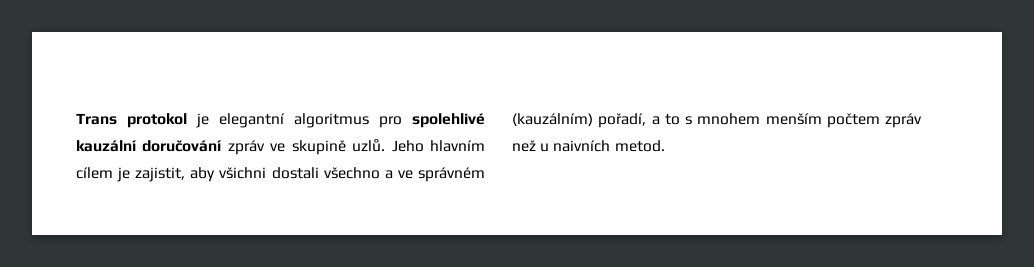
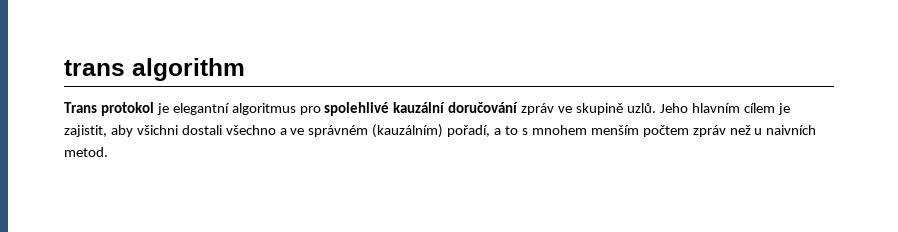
(76, 119) none -> [64,58,245,81] trans algorithm //

